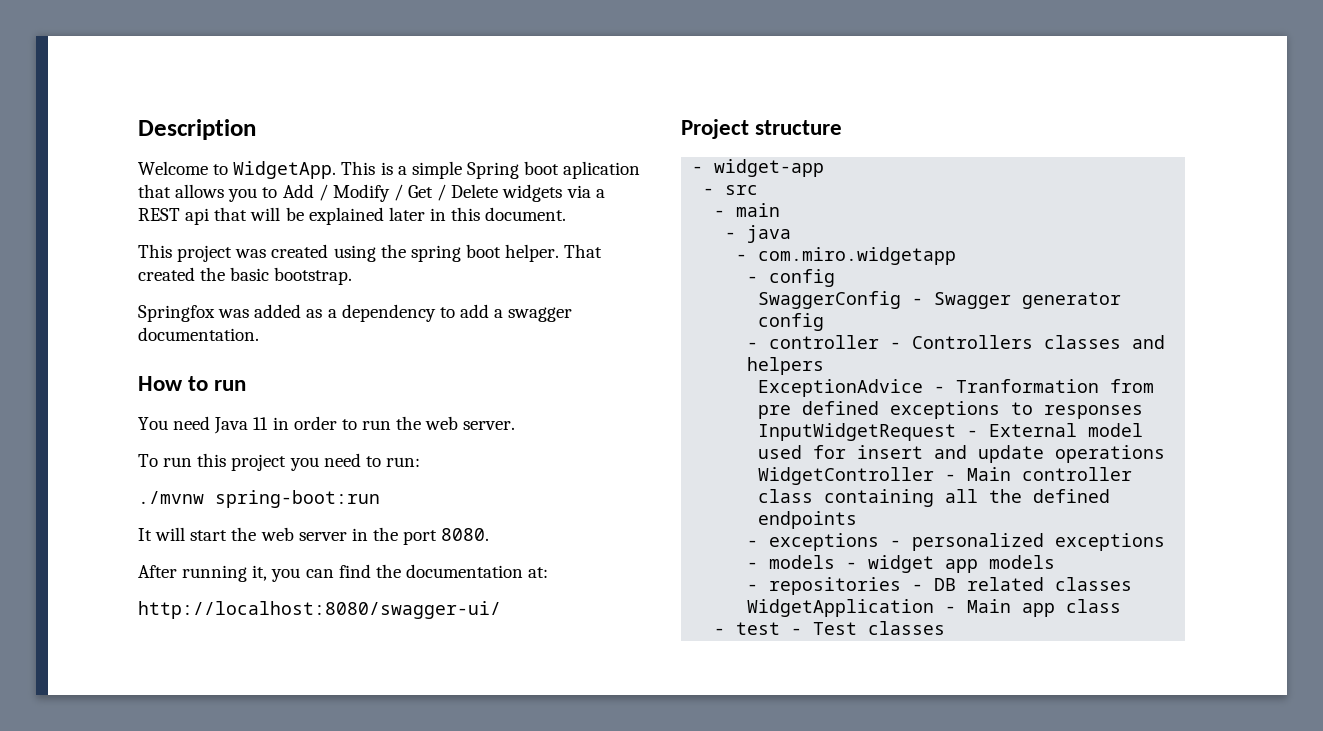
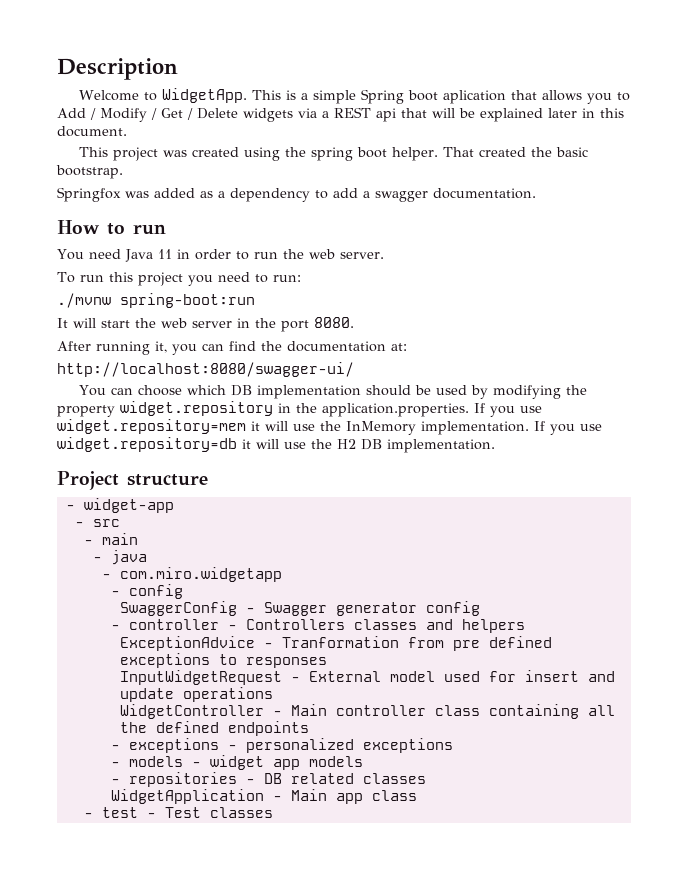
(501, 610) none -> [78,385,587,399] [57,401,542,417] [57,419,602,435] [57,437,495,453] // You can choose which DB implementation should be used by modifying the property widget.repository in the application.properties. If you use widget.repository=mem it will use the InMemory implementation. If you use widget.repository=db it will use the H2 DB implementation.

